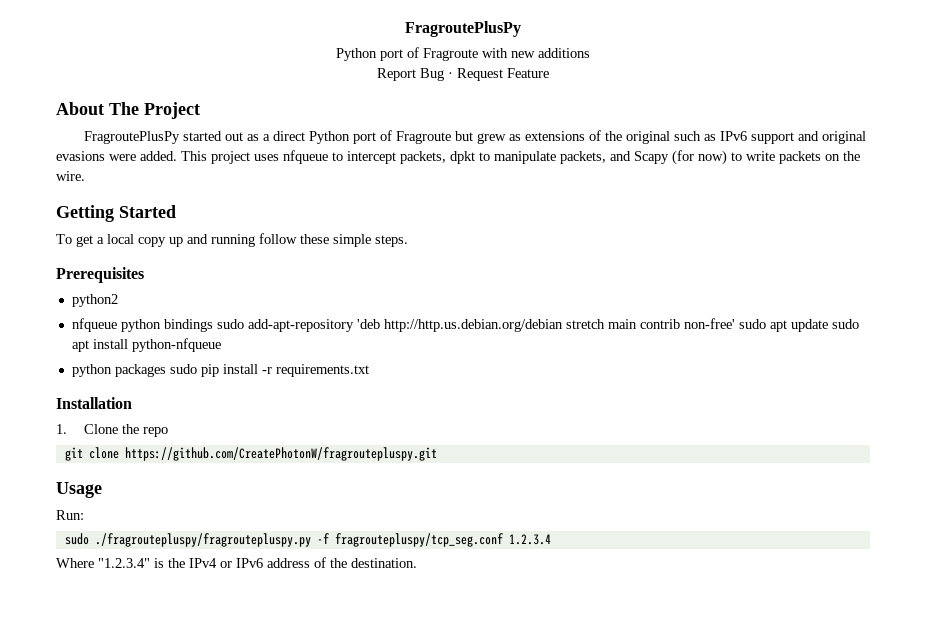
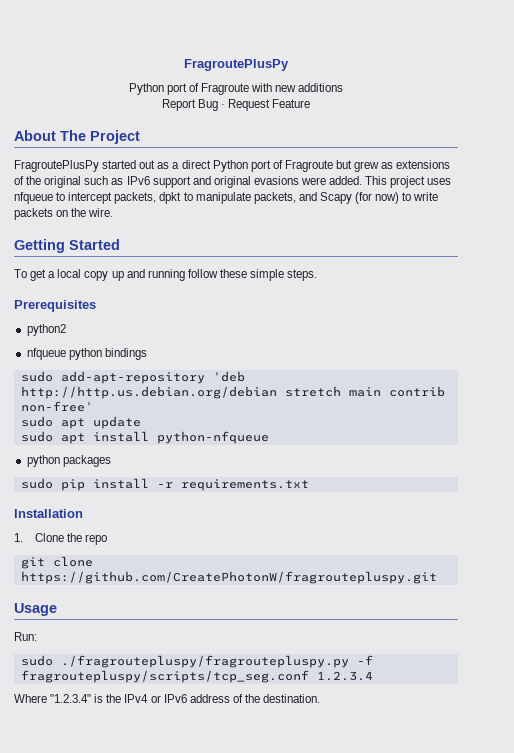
(213, 325) none -> (147, 354) //
(735, 323) none -> (93, 406) //
(828, 325) none -> (141, 422) //
(166, 370) none -> (111, 461) //
[334,533,503,547] fragroutepluspy/tcp_seg.conf -> [20,670,309,683] fragroutepluspy/scripts/tcp_seg.conf

